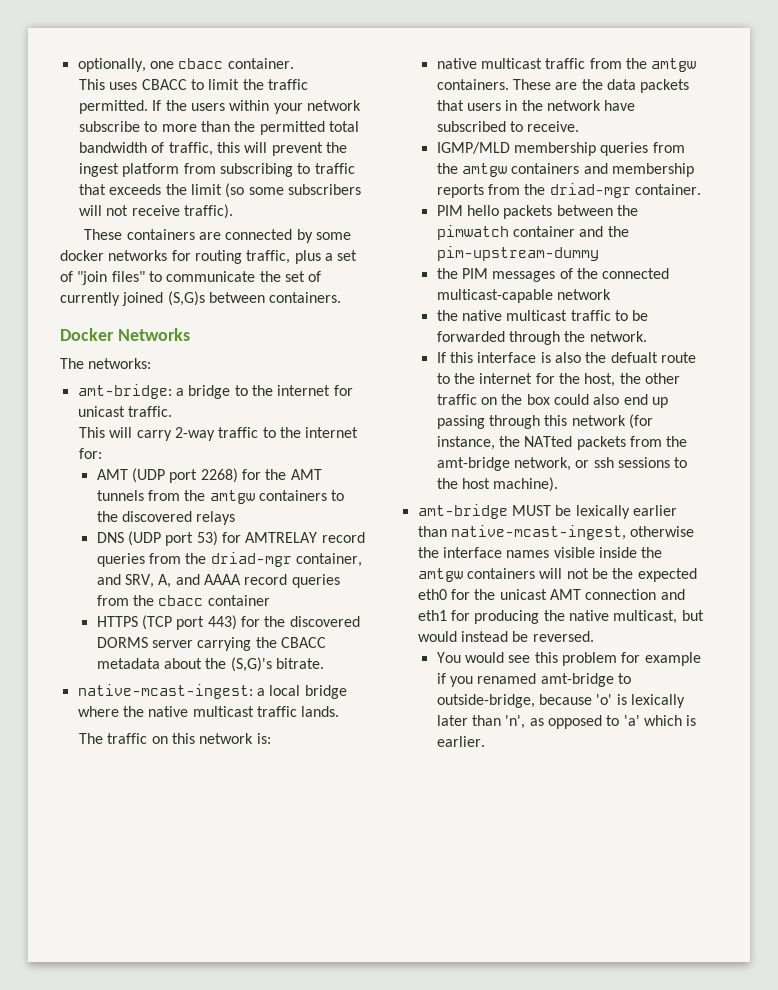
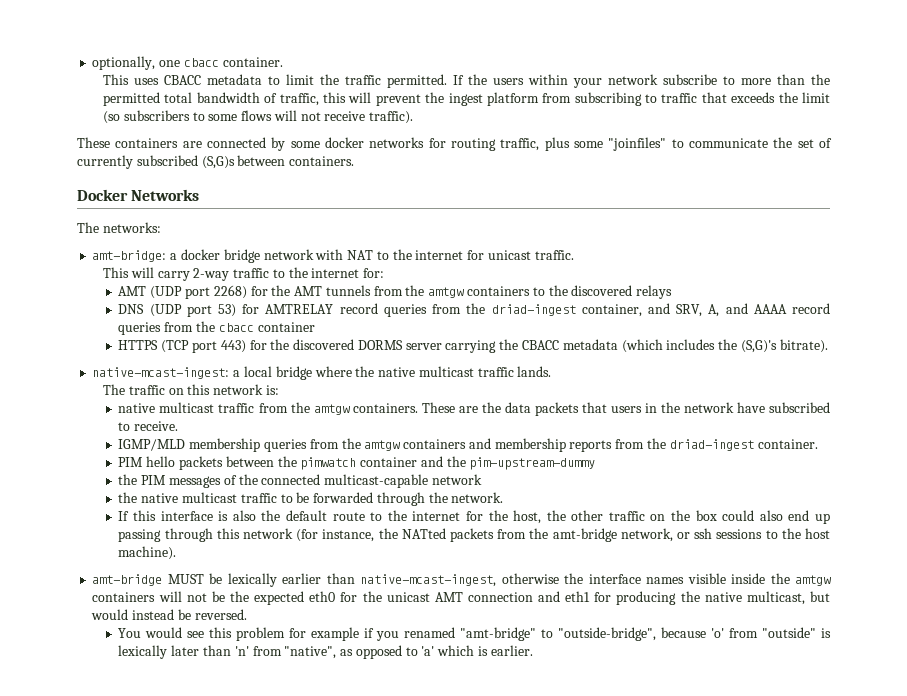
(187, 84) none -> [207,74,263,85] metadata
[248,184,362,195] some subscribers -> [123,110,273,121] subscribers to some flows
[324,250,358,261] [60,271,145,285] a set of "join files" -> [574,137,667,151] some "joinfiles"
[122,292,164,306] joined -> [136,155,198,166] subscribed
[188,385,231,399] bridge -> [180,249,374,263] docker bridge network with NAT
[210,552,292,567] driad-mgr -> [491,304,576,316] driad-ingest
[164,658,203,669] about -> [621,339,716,353] (which includes
[276,658,325,669] bitrate. -> [779,339,828,353] bitrate).
[549,183,631,198] driad-mgr -> [669,439,754,451] driad-ingest
[610,352,658,363] defualt -> [285,510,327,521] default
[540,673,632,687] [436,694,613,708] amt-bridge to outside-bridge, because 'o' -> [460,627,817,641] "amt-bridge" to "outside-bridge", because 'o' from "outside"
[505,715,526,729] 'n', -> [234,646,337,659] 'n' from "native",

